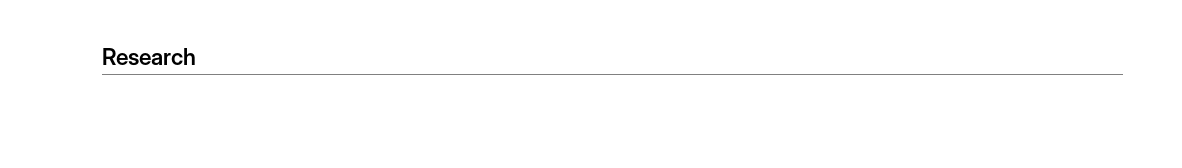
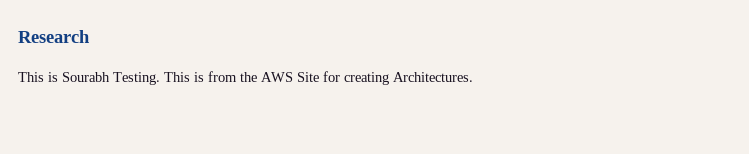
(196, 57) none -> [18,71,473,85] // This is Sourabh Testing. This is from the AWS Site for creating Architectures.

